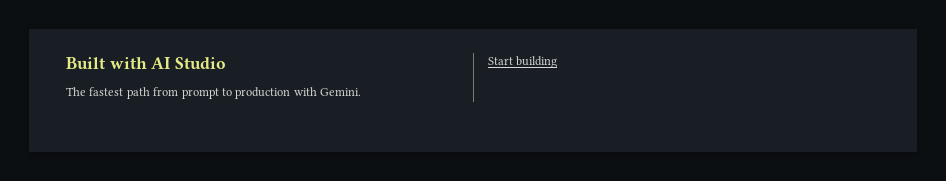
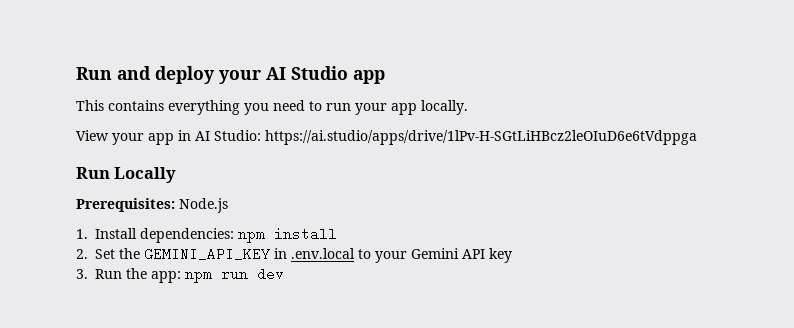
[66,57,227,69] [66,87,361,99] [488,56,558,68] Built with AI Studio // The fastest path from prompt to production with Gemini. // Start building -> [76,66,385,84] [76,100,468,115] [76,130,697,145] [76,167,177,183] [76,198,228,213] [76,227,337,243] [76,247,512,263] [76,267,284,283] Run and deploy your AI Studio app // This contains everything you need to run your app locally. // View your app in AI Studio: https://ai.studio/apps/drive/1lPv-H-SGtLiHBcz2leOIuD6e6tVdppga // Run Locally // Prerequisites: Node.js // 1. Install dependencies: npm install // 2. Set the GEMINI_API_KEY in .env.local to your Gemini API key // 3. Run the app: npm run dev

